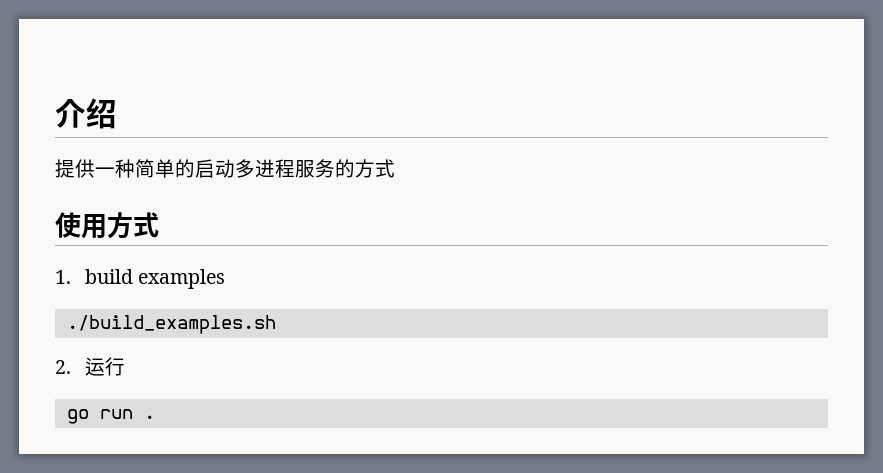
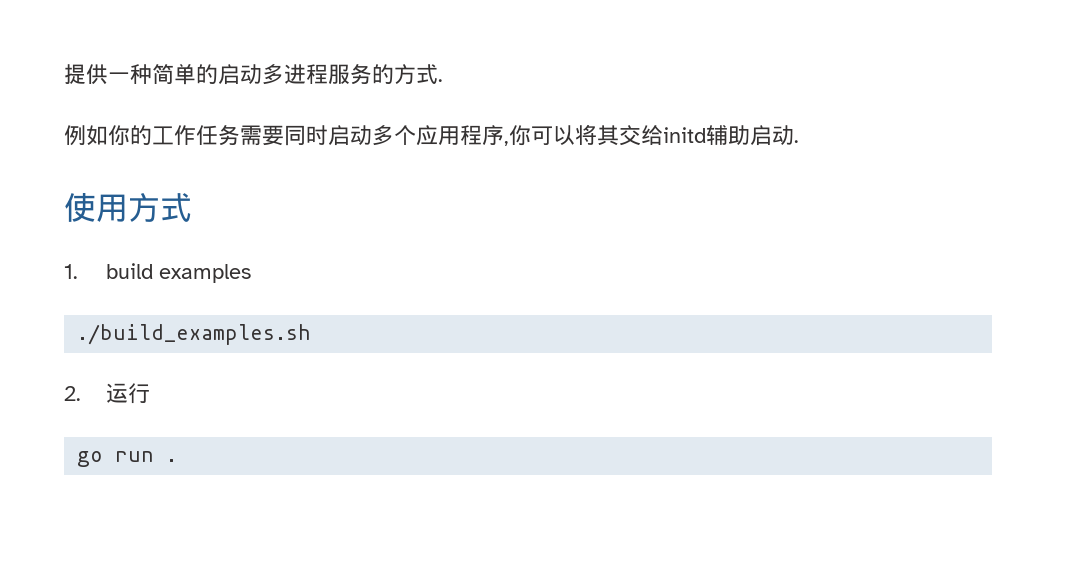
[55,98,117,129] 介绍 // -> (64, 74) none
(395, 168) none -> [438,79,443,82] [64,124,799,146] . // 例如你的工作任务需要同时启动多个应用程序,你可以将其交给initd辅助启动.

